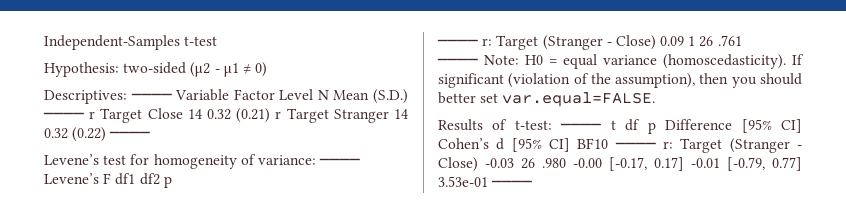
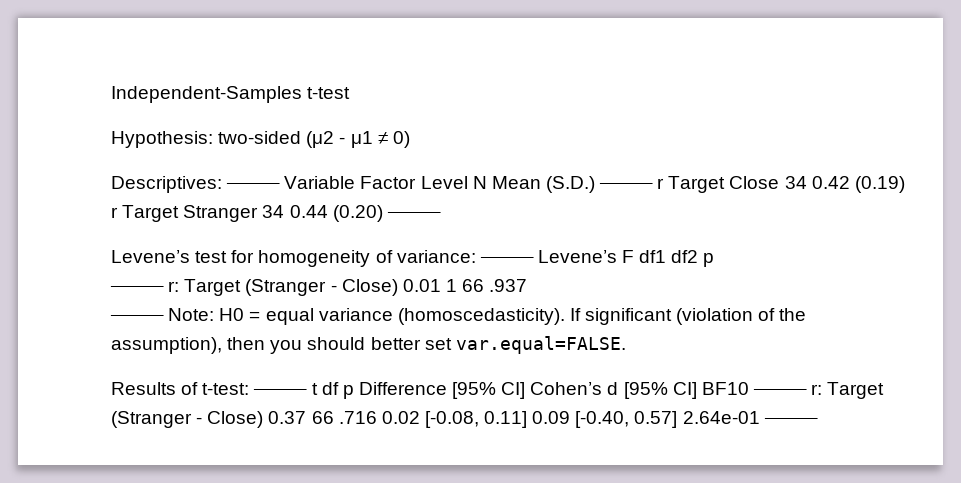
[187,108,408,123] [44,127,107,142] 14 0.32 (0.21) r Target Stranger 14 0.32 (0.22) -> [784,176,905,193] [111,205,383,222] 34 0.42 (0.19) r Target Stranger 34 0.44 (0.20)
[660,35,742,47] 0.09 1 26 .761 -> [402,279,528,292] 0.01 1 66 .937
[485,157,802,171] [438,176,488,187] -0.03 26 .980 -0.00 [-0.17, 0.17] -0.01 [-0.79, 0.77] 3.53e-01 -> [268,411,760,428] 0.37 66 .716 0.02 [-0.08, 0.11] 0.09 [-0.40, 0.57] 2.64e-01

